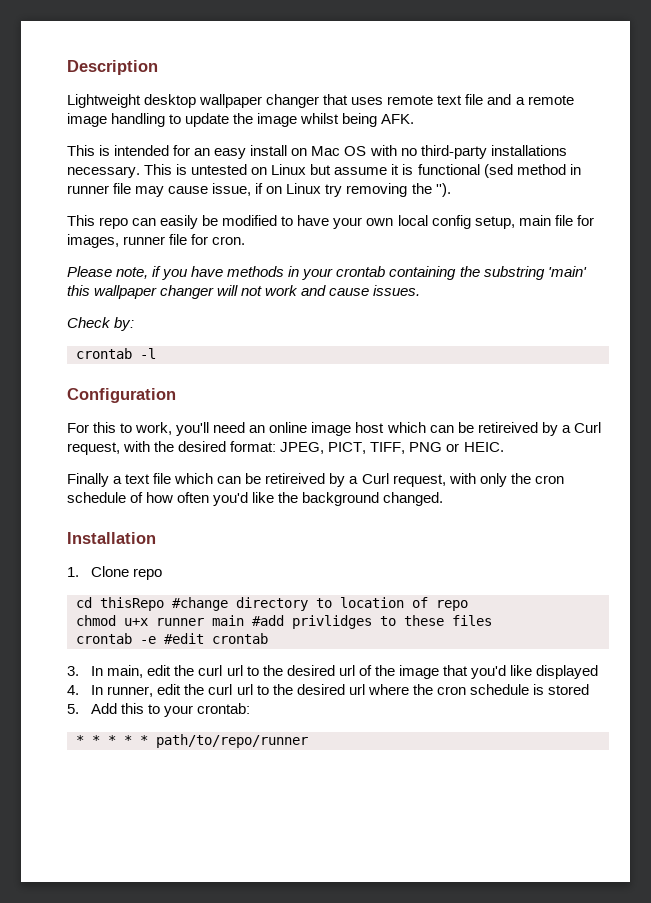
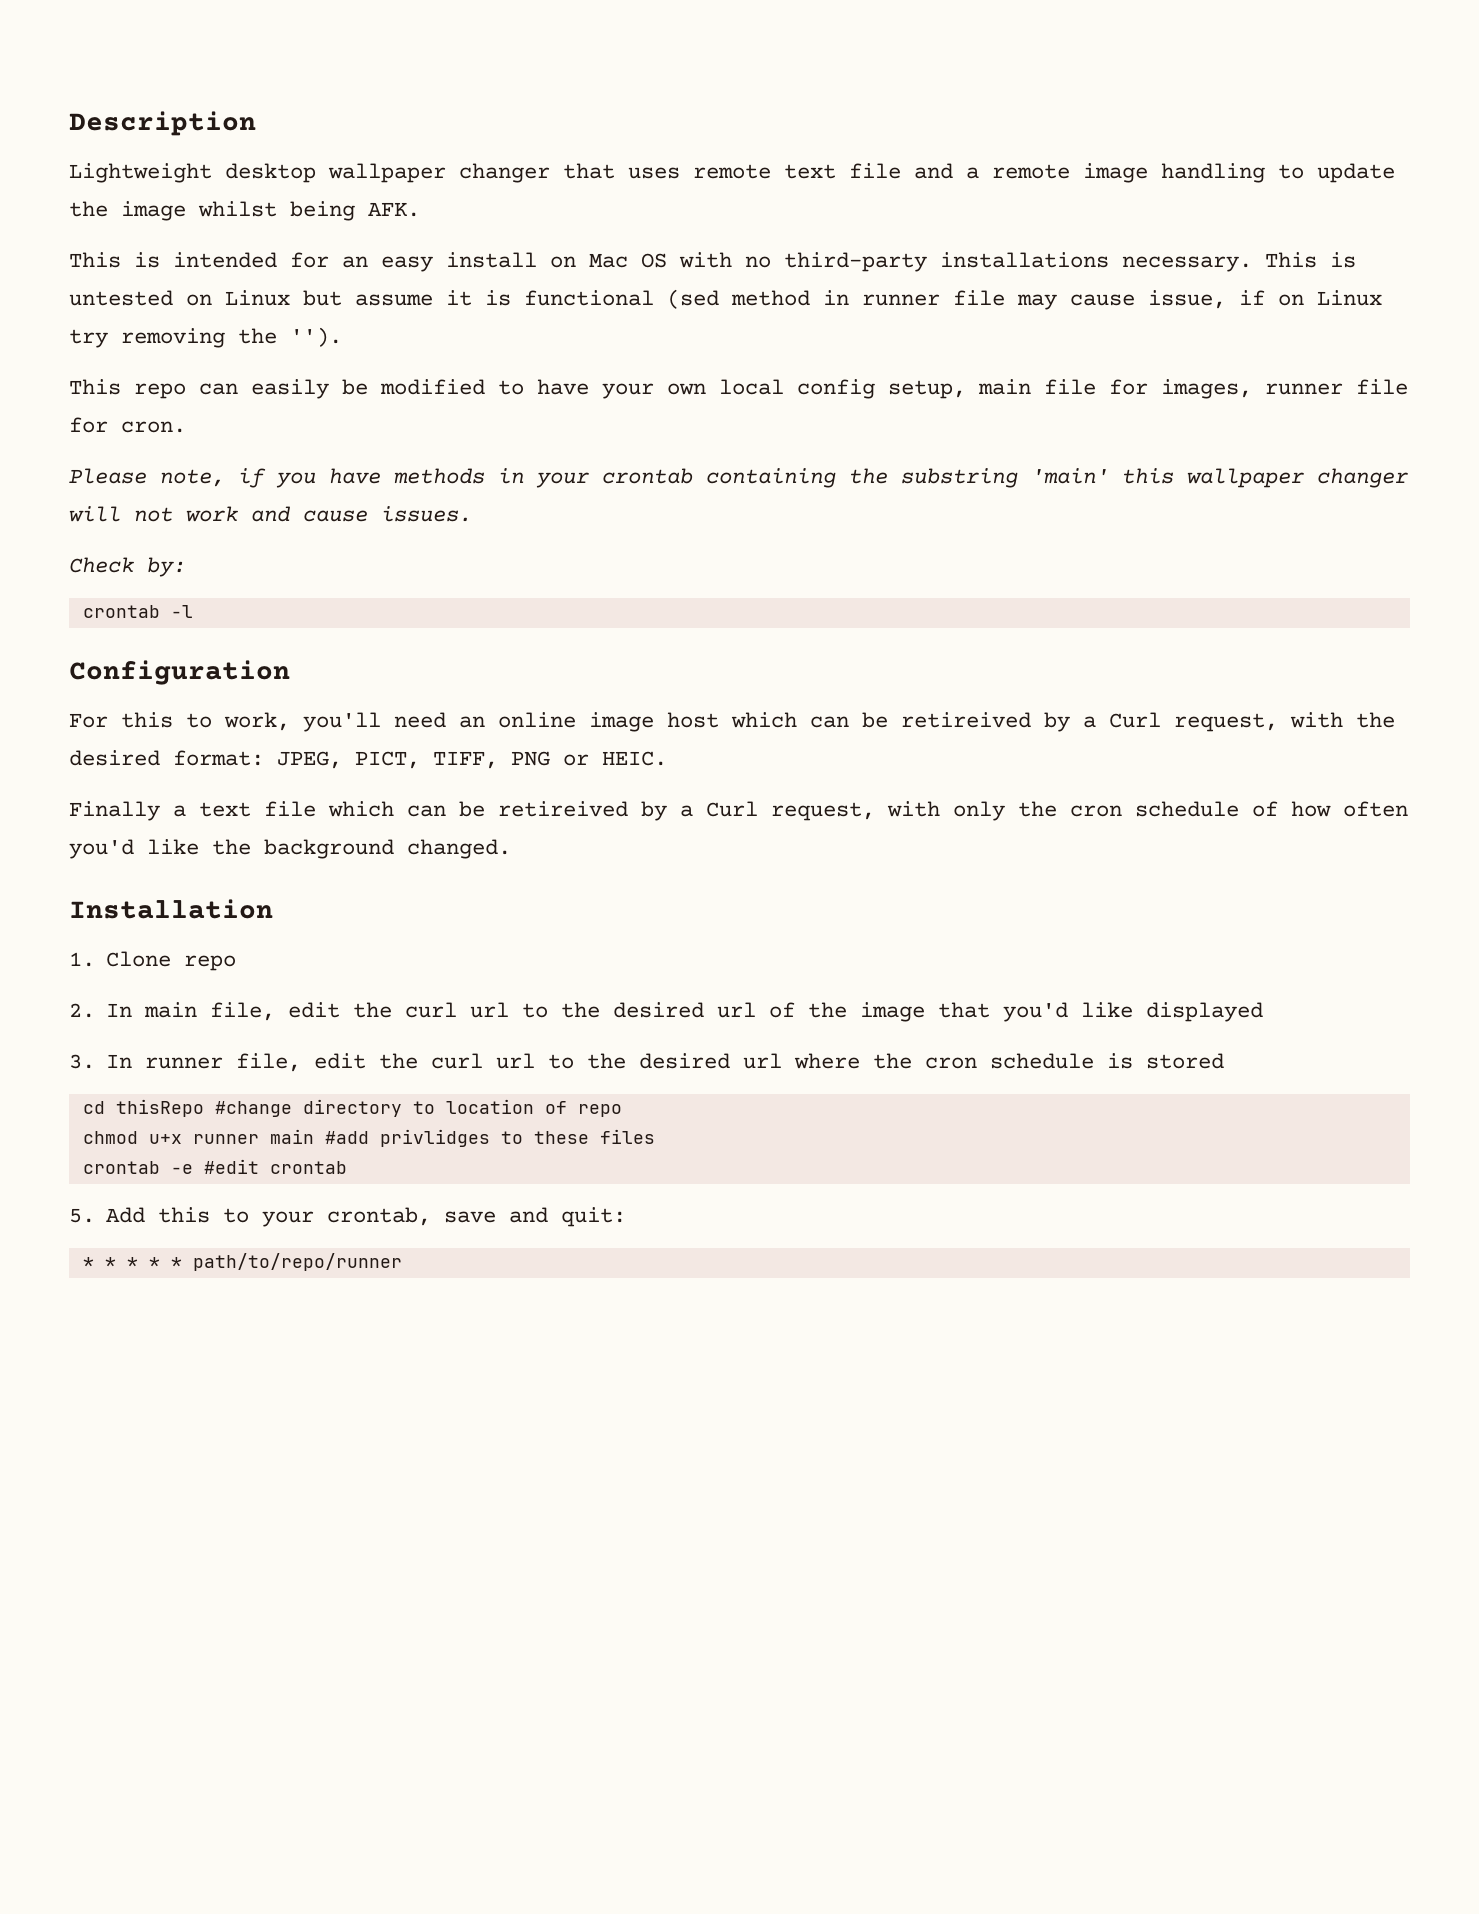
(163, 574) none -> [69,1002,1264,1022] [69,1053,1225,1072] // 2. In main file, edit the curl url to the desired url of the image that you'd like displayed // 3. In runner file, edit the curl url to the desired url where the cron schedule is stored
[67,665,599,679] [67,684,590,697] [67,703,251,717] 3. In main, edit the curl url to the desired url of the image that you'd like displayed // 4. In runner, edit the curl url to the desired url where the cron schedule is stored // 5. Add this to your crontab: -> [69,1207,627,1227] 5. Add this to your crontab, save and quit:

